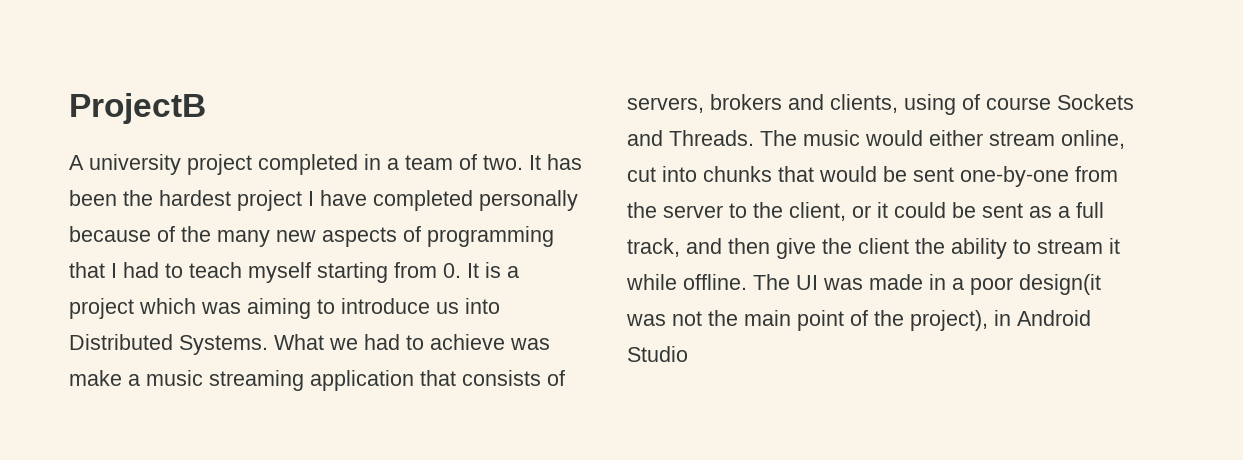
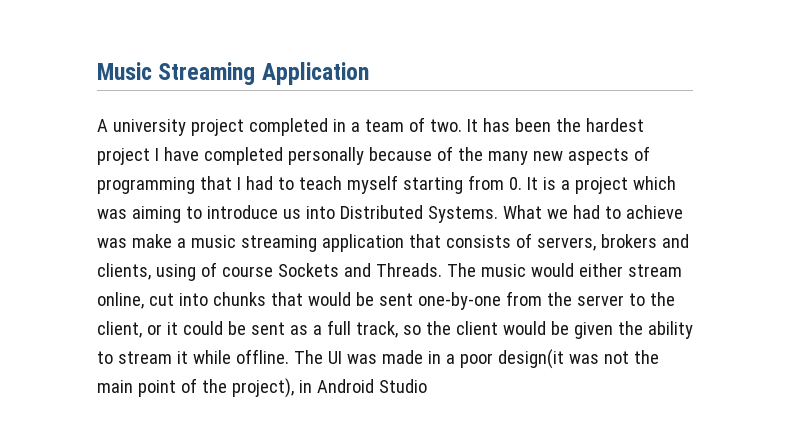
[69,93,206,124] ProjectB -> [97,62,369,85] Music Streaming Application
[686,238,909,259] and then give the client -> [402,321,613,339] so the client would be given

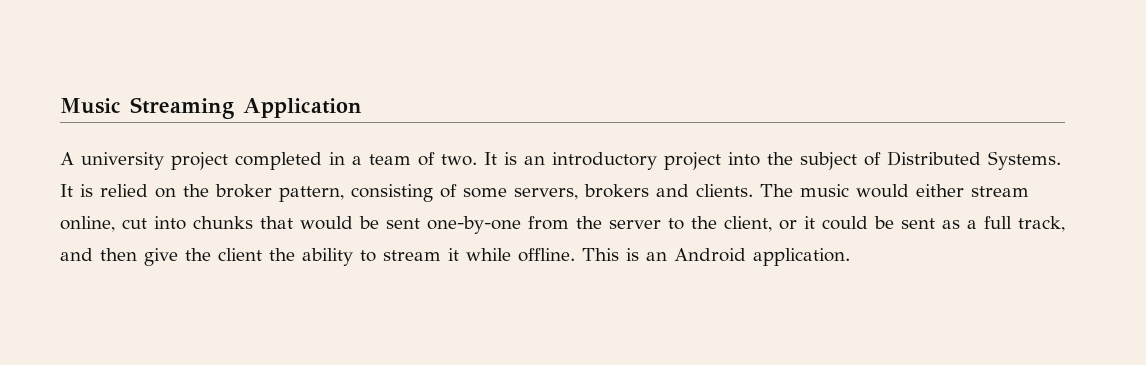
[482,118,644,132] [97,146,650,165] [97,175,676,194] [97,205,683,223] [97,233,689,252] [97,262,442,281] has been the hardest project I have completed personally because of the many new aspects of programming that I had to teach myself starting from 0. It is a project which was aiming to introduce us into Distributed Systems. What we had to achieve was make a music streaming application that consists of servers, brokers and clients, using of course Sockets and Threads. -> [504,151,1061,170] [60,184,753,202] is an introductory project into the subject of Distributed Systems. It is relied on the broker pattern, consisting of some servers, brokers and clients.
[402,321,613,339] so the client would be given -> [60,248,262,266] and then give the client
[293,349,659,369] [97,378,427,398] The UI was made in a poor design(it was not the main point of the project), in Android Studio -> [582,248,850,266] This is an Android application.

